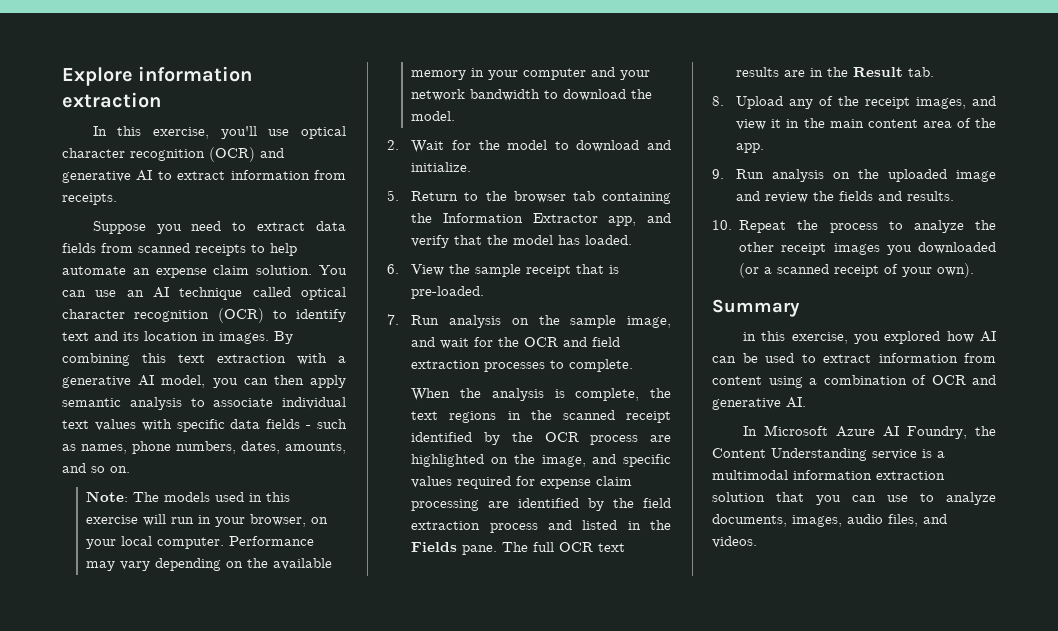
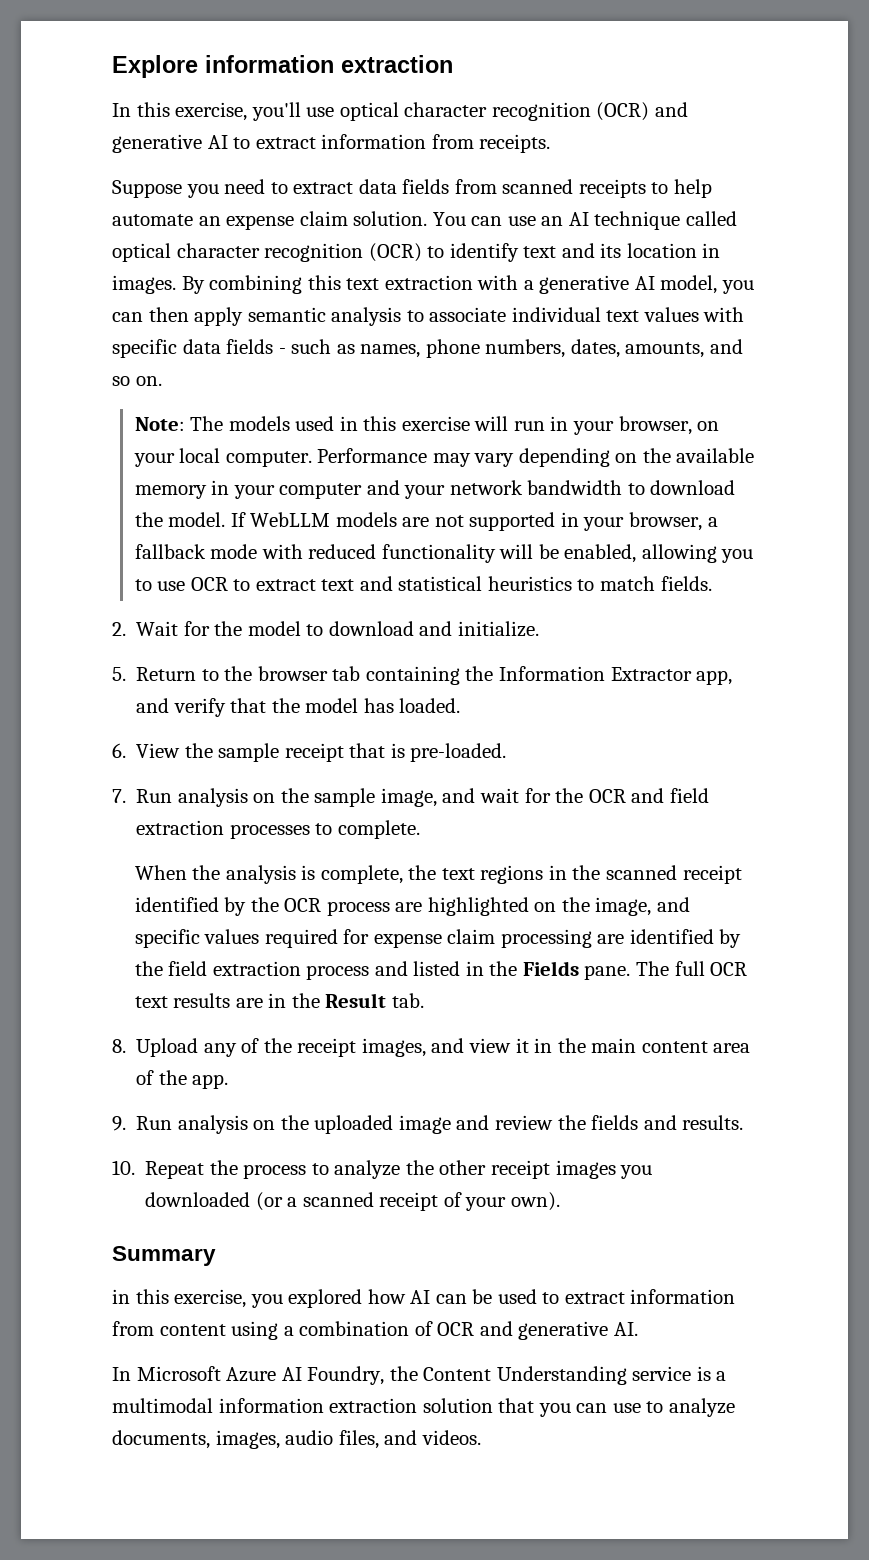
(456, 116) none -> [230,512,718,531] [134,544,754,563] [134,576,712,591] If WebLLM models are not supported in your browser, a fallback mode with reduced functionality will be enabled, allowing you to use OCR to extract text and statistical heuristics to match fields.

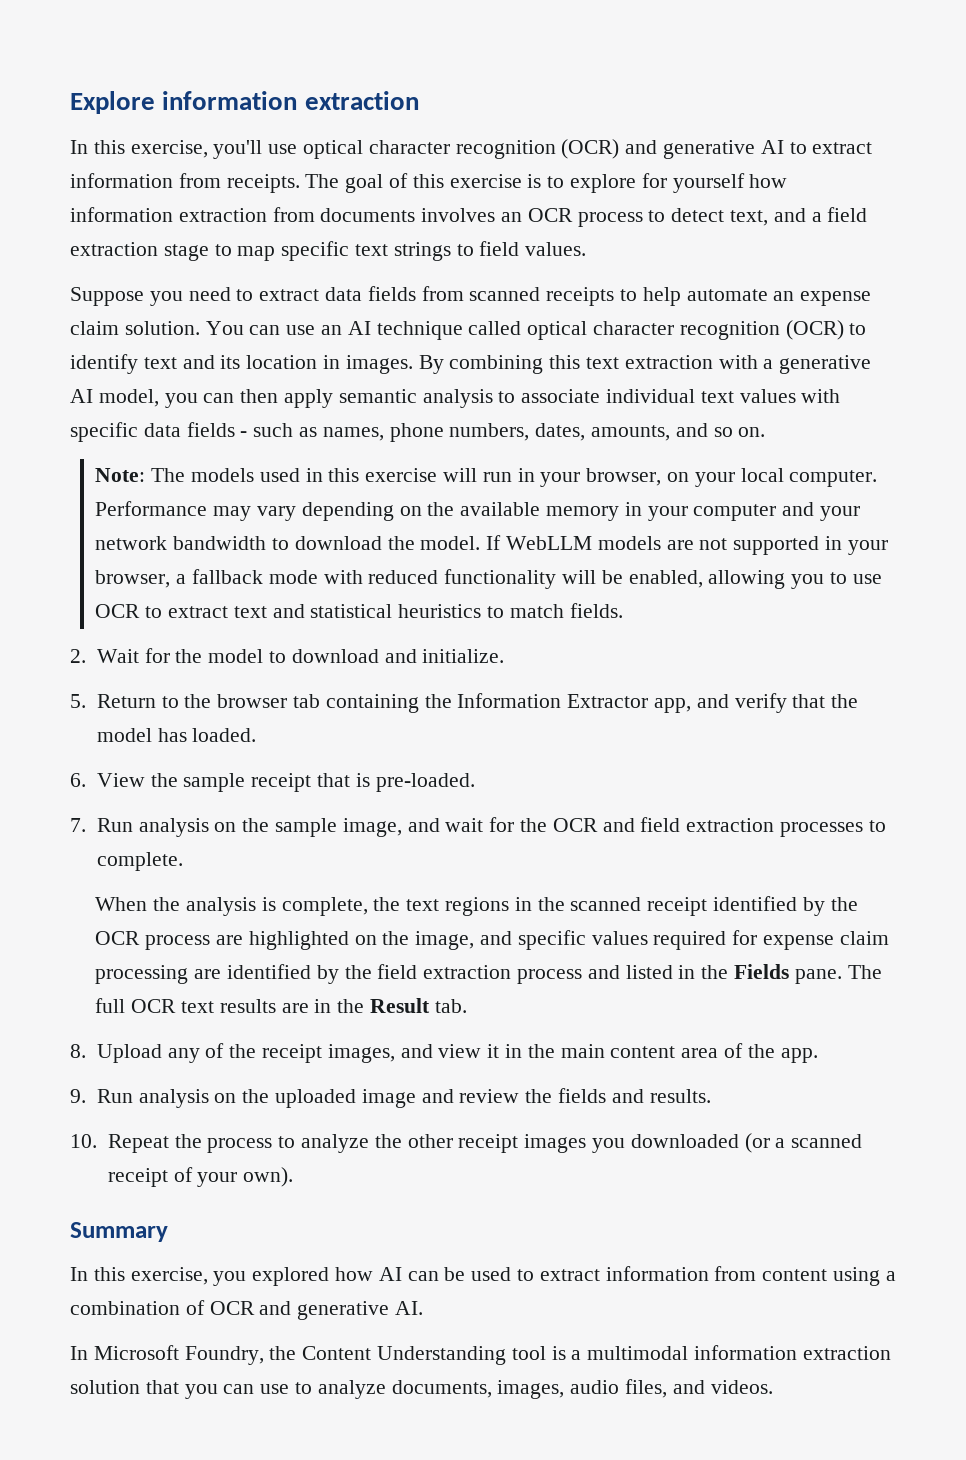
(551, 143) none -> [305,173,788,193] [70,207,868,227] [70,241,587,261] The goal of this exercise is to explore for yourself how information extraction from documents involves an OCR process to detect text, and a field extraction stage to map specific text strings to field values.
[112,1289,130,1304] in -> [70,1267,88,1281] In
[226,1367,302,1382] Azure AI -> (179, 1352) none
[632,1366,692,1381] service -> [511,1346,546,1360] tool

